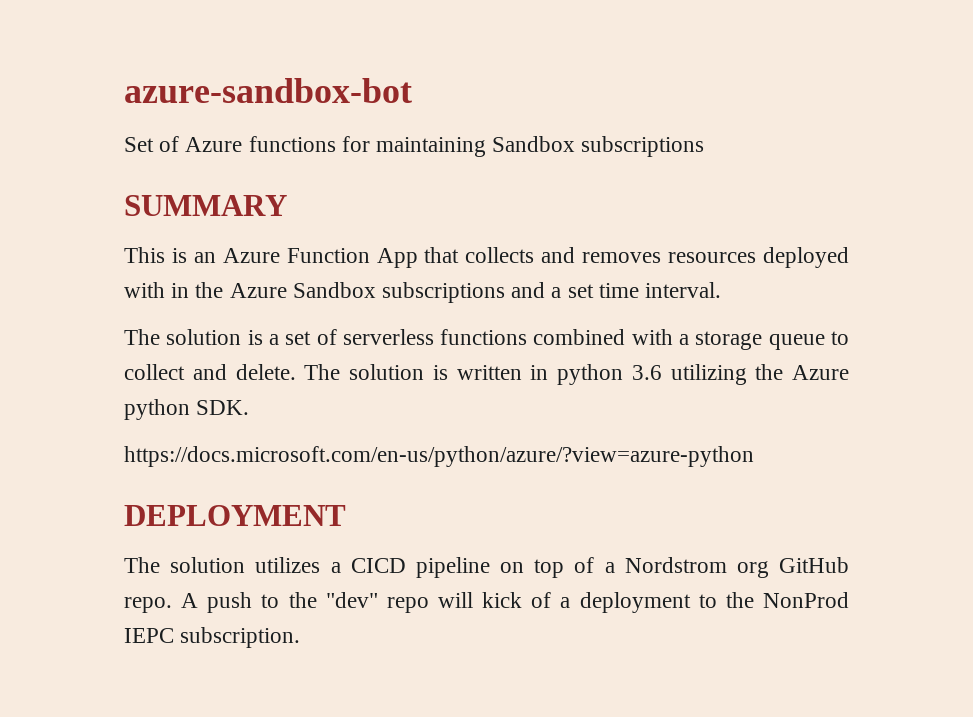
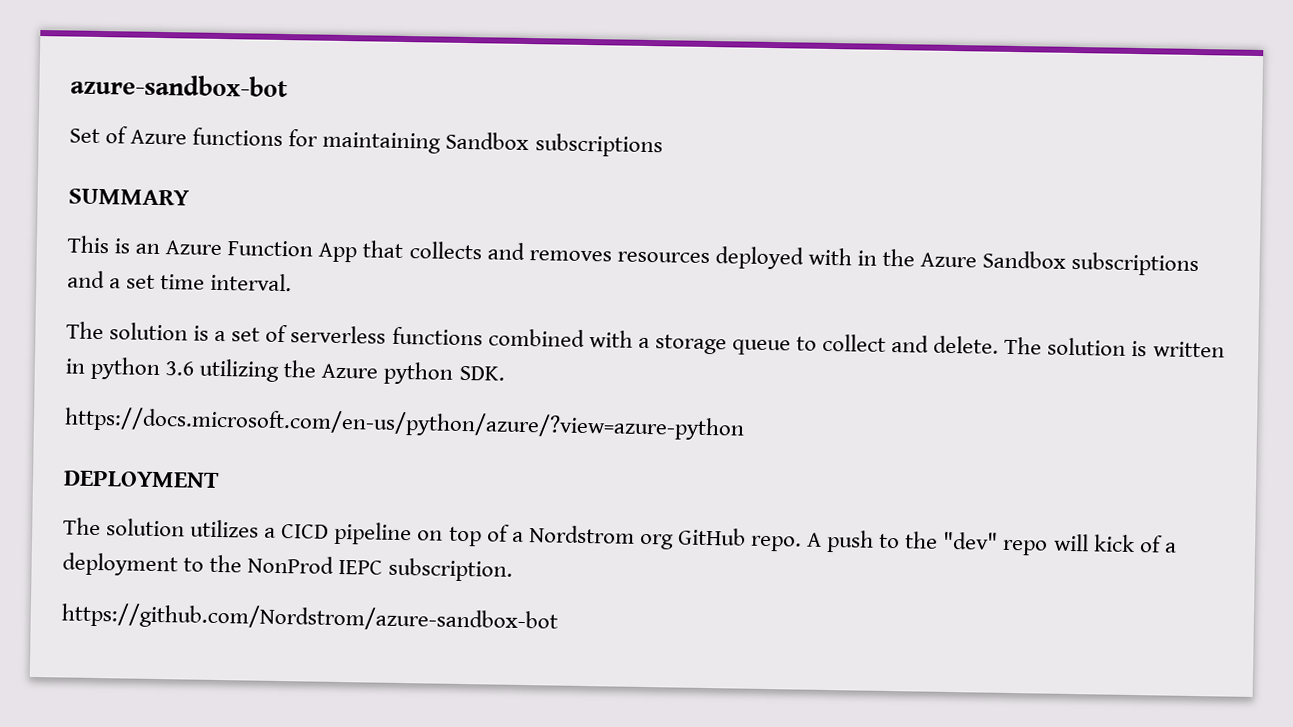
(301, 637) none -> [61,602,558,634] // https://github.com/Nordstrom/azure-sandbox-bot

